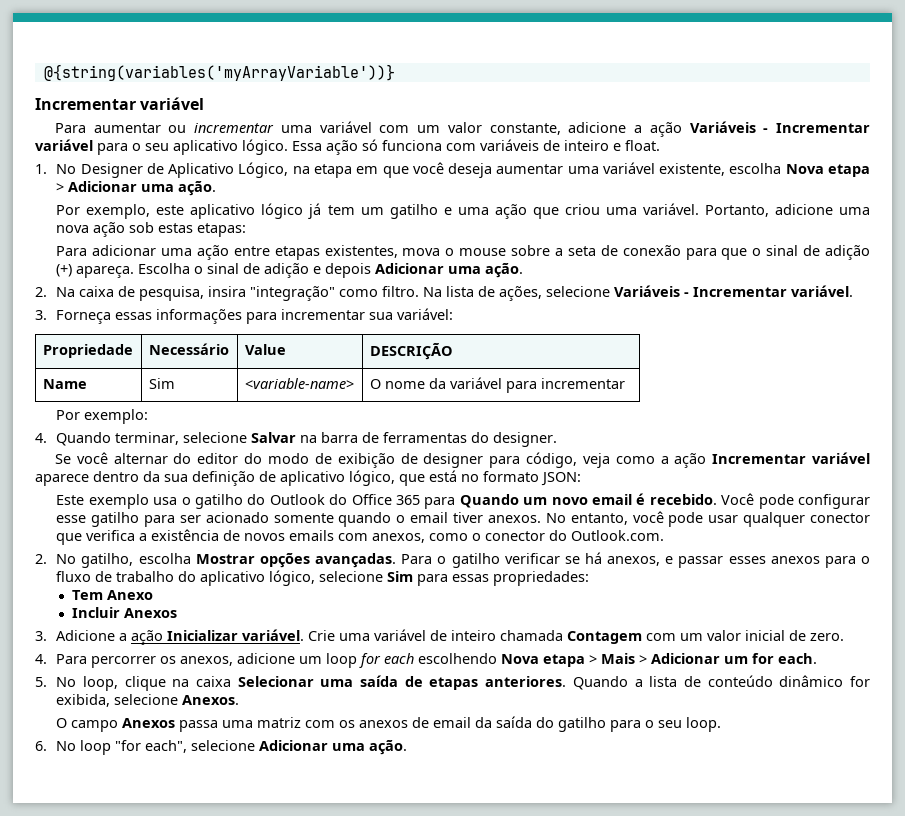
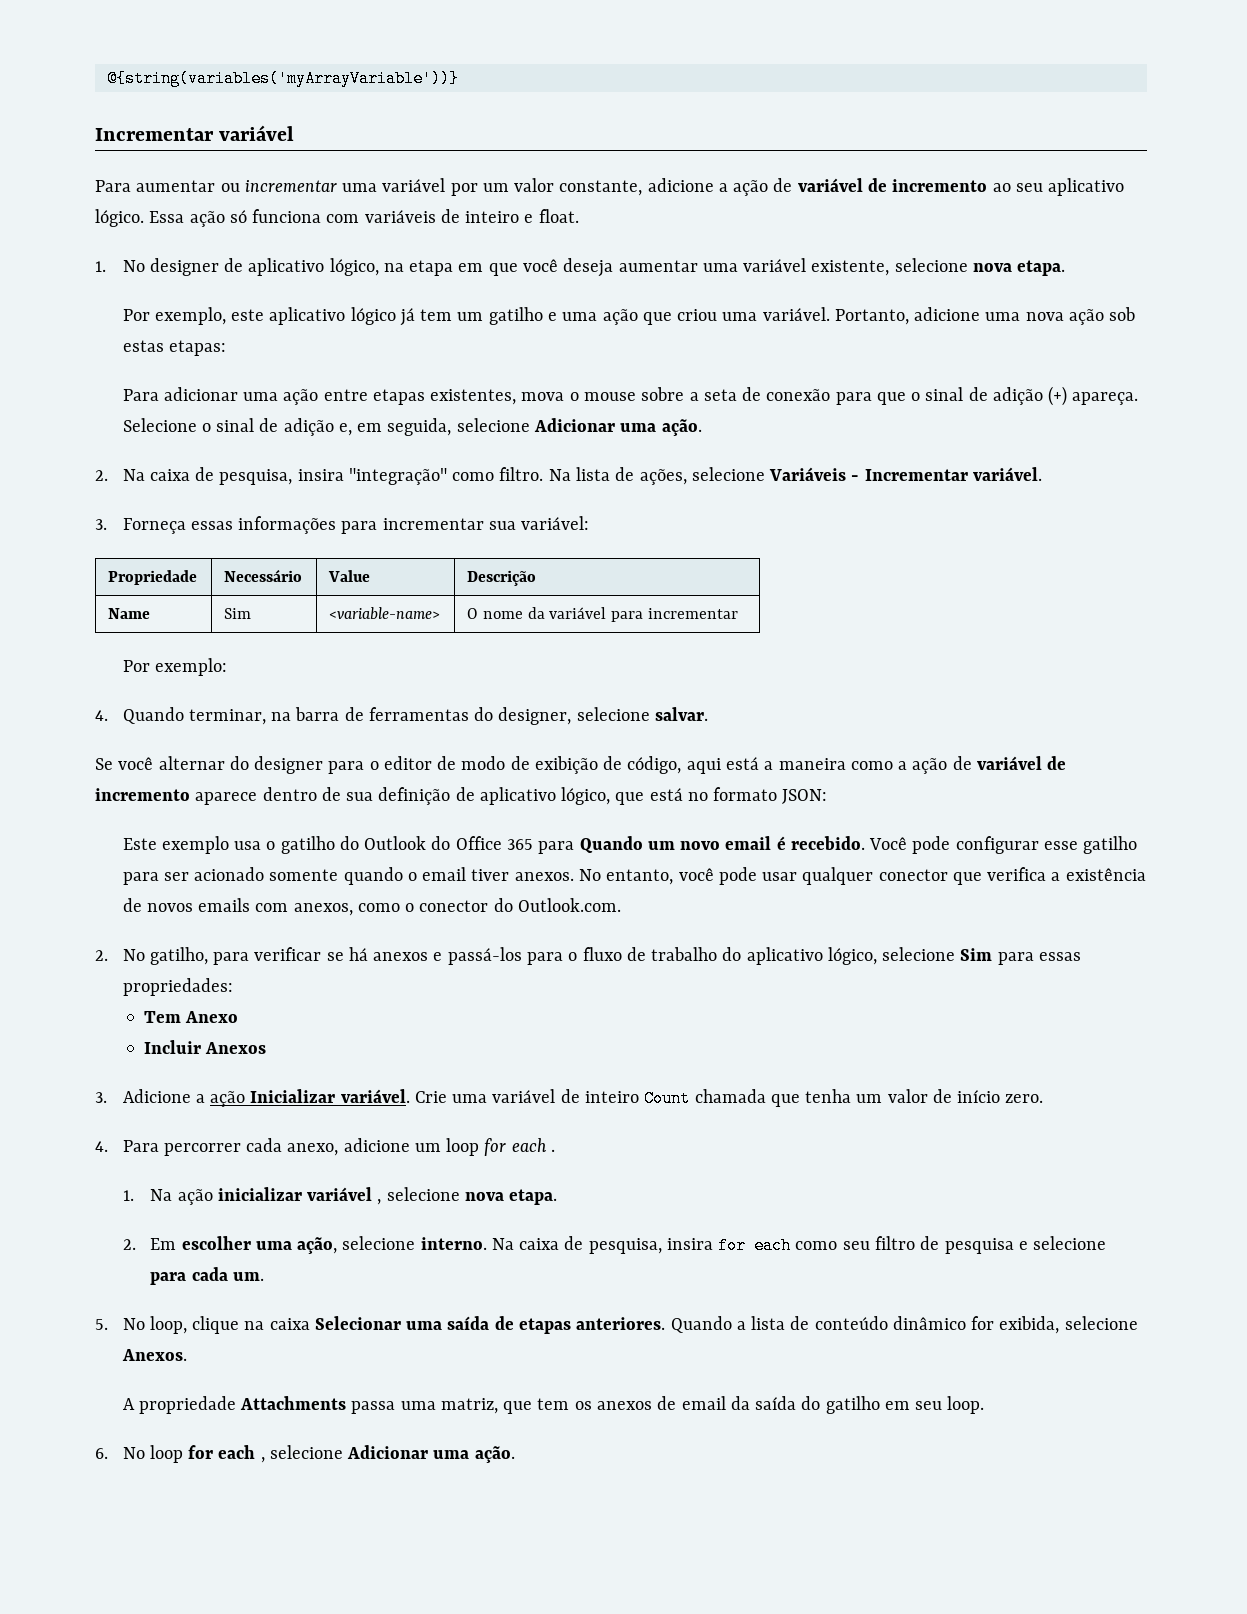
[379,125,410,133] com -> [450,183,478,196] por
[689,121,870,133] [35,139,141,155] Variáveis - Incrementar variável para o -> [773,178,1011,192] de variável de incremento ao
[80,162,289,178] Designer de Aplicativo Lógico, -> [149,258,379,276] designer de aplicativo lógico,
[729,163,871,177] [56,181,217,196] escolha Nova etapa > Adicionar uma ação. -> [894,258,1066,276] selecione nova etapa.
[138,263,372,278] Escolha o sinal de adição e depois -> [122,418,530,436] Selecione o sinal de adição e, em seguida, selecione
[369,343,453,360] DESCRIÇÃO -> [467,570,537,586] Descrição
[183,432,297,443] selecione Salvar -> (266, 717) none
[493,432,558,447] designer. -> [498,707,709,725] designer, selecione salvar.
[197,452,870,468] editor do modo de exibição de designer para código, veja como a ação Incrementar variável -> [254,756,1067,774] [95,788,190,801] designer para o editor de modo de exibição de código, aqui está a maneira como a ação de variável de incremento
[143,471,160,482] da -> [321,787,341,801] de
[138,552,820,568] escolha Mostrar opções avançadas. Para o gatilho verificar se há anexos, e passar esses anexos -> [213,947,522,965] para verificar se há anexos e passá-los
[500,630,807,644] chamada Contagem com um valor inicial de -> [644,1089,1001,1107] Count chamada que tenha um valor de início
[160,656,234,666] os anexos, -> [246,1138,339,1156] cada anexo,
[418,653,818,667] escolhendo Nova etapa > Mais > Adicionar um for each. -> [551,1149,556,1152] [122,1187,558,1205] [122,1236,1107,1254] [150,1267,264,1285] . // 1. Na ação inicializar variável , selecione nova etapa. // 2. Em escolher uma ação, selecione interno. Na caixa de pesquisa, insira for each como seu filtro de pesquisa e selecione para cada um.
[56,717,336,732] O campo Anexos passa uma matriz com -> [122,1396,570,1414] A propriedade Attachments passa uma matriz, que tem
[610,720,655,732] para o -> [884,1401,910,1410] em
[115,740,188,753] "for each", -> [188,1445,265,1463] for each ,

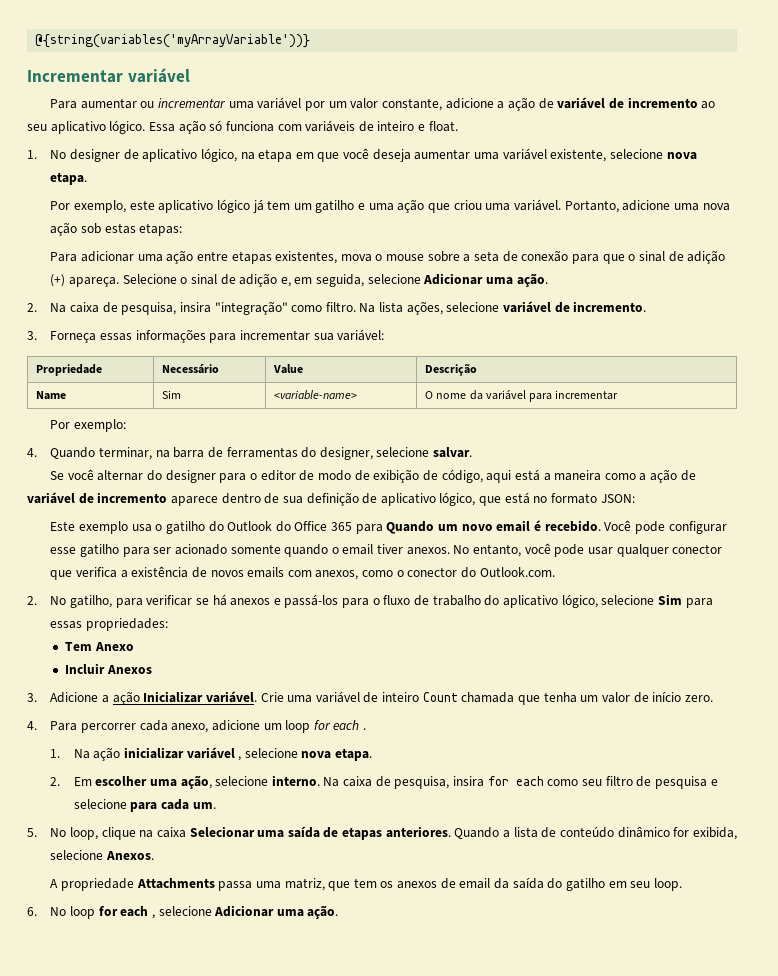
[615,467,635,481] de -> (404, 307) none
[769,467,1042,481] Variáveis - Incrementar variável. -> [503,301,647,313] variável de incremento.

